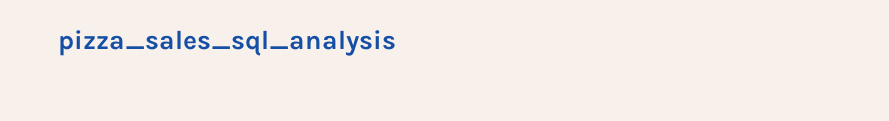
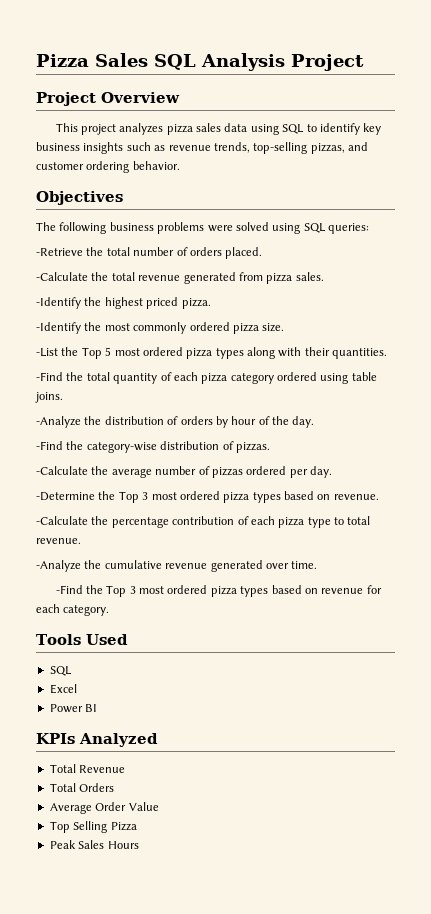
[58,30,396,56] pizza_sales_sql_analysis -> [36,53,364,71] [36,92,180,106] [55,123,382,135] [36,142,368,154] [36,161,180,173] [36,191,123,205] [36,222,369,234] [36,247,263,259] [36,272,324,284] [36,297,211,309] [36,322,285,334] [36,347,388,359] [36,372,377,384] [35,392,63,403] [36,416,315,428] [36,441,270,453] [36,466,332,478] [36,491,379,503] [36,516,371,528] [36,538,81,544] [36,560,318,572] [55,585,382,597] [36,604,110,616] [36,634,128,645] [49,666,72,676] [49,684,77,694] [49,704,98,713] [36,733,158,747] [49,764,126,773] [49,783,115,792] [49,802,159,814] [49,821,137,833] [49,840,139,849] Pizza Sales SQL Analysis Project // Project Overview // This project analyzes pizza sales data using SQL to identify key business insights such as revenue trends, top-selling pizzas, and customer ordering behavior. // Objectives // The following business problems were solved using SQL queries: // -Retrieve the total number of orders placed. // -Calculate the total revenue generated from pizza sales. // -Identify the highest priced pizza. // -Identify the most commonly ordered pizza size. // -List the Top 5 most ordered pizza types along with their quantities. // -Find the total quantity of each pizza category ordered using table joins. // -Analyze the distribution of orders by hour of the day. // -Find the category-wise distribution of pizzas. // -Calculate the average number of pizzas ordered per day. // -Determine the Top 3 most ordered pizza types based on revenue. // -Calculate the percentage contribution of each pizza type to total revenue. // -Analyze the cumulative revenue generated over time. // -Find the Top 3 most ordered pizza types based on revenue for each category. // Tools Used // SQL // Excel // Power BI // KPIs Analyzed // Total Revenue // Total Orders // Average Order Value // Top Selling Pizza // Peak Sales Hours

